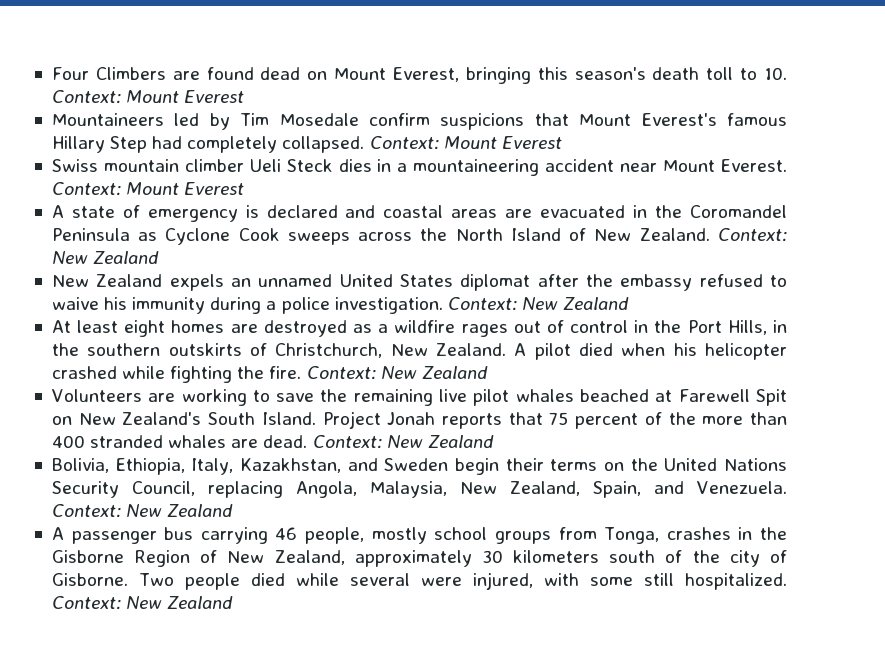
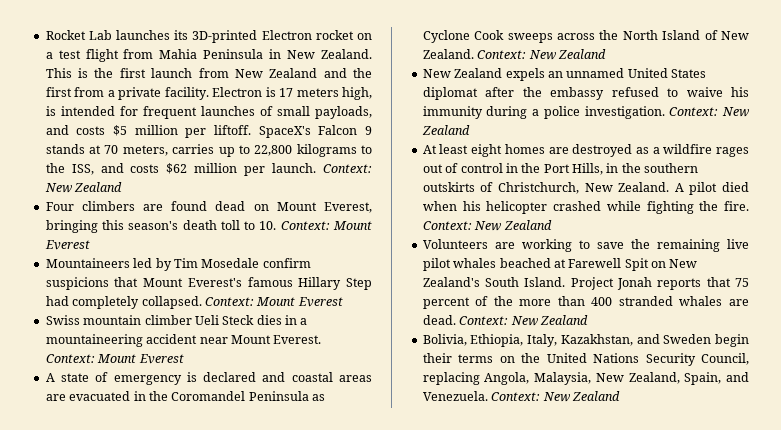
[51,67,166,80] Four Climbers -> [45,30,372,43] [45,49,372,62] [45,68,372,78] [45,87,373,100] [45,106,372,119] [45,125,372,138] [45,144,372,157] [45,163,372,176] [44,182,123,193] [45,201,135,211] Rocket Lab launches its 3D-printed Electron rocket on a test flight from Mahia Peninsula in New Zealand. This is the first launch from New Zealand and the first from a private facility. Electron is 17 meters high, is intended for frequent launches of small payloads, and costs $5 million per liftoff. SpaceX's Falcon 9 stands at 70 meters, carries up to 22,800 kilograms to the ISS, and costs $62 million per launch. Context: New Zealand // Four climbers
[51,527,788,544] [51,550,787,567] [51,572,787,590] [51,596,234,610] // A passenger bus carrying 46 people, mostly school groups from Tonga, crashes in the Gisborne Region of New Zealand, approximately 30 kilometers south of the city of Gisborne. Two people died while several were injured, with some still hospitalized. Context: New Zealand -> (620, 396) none

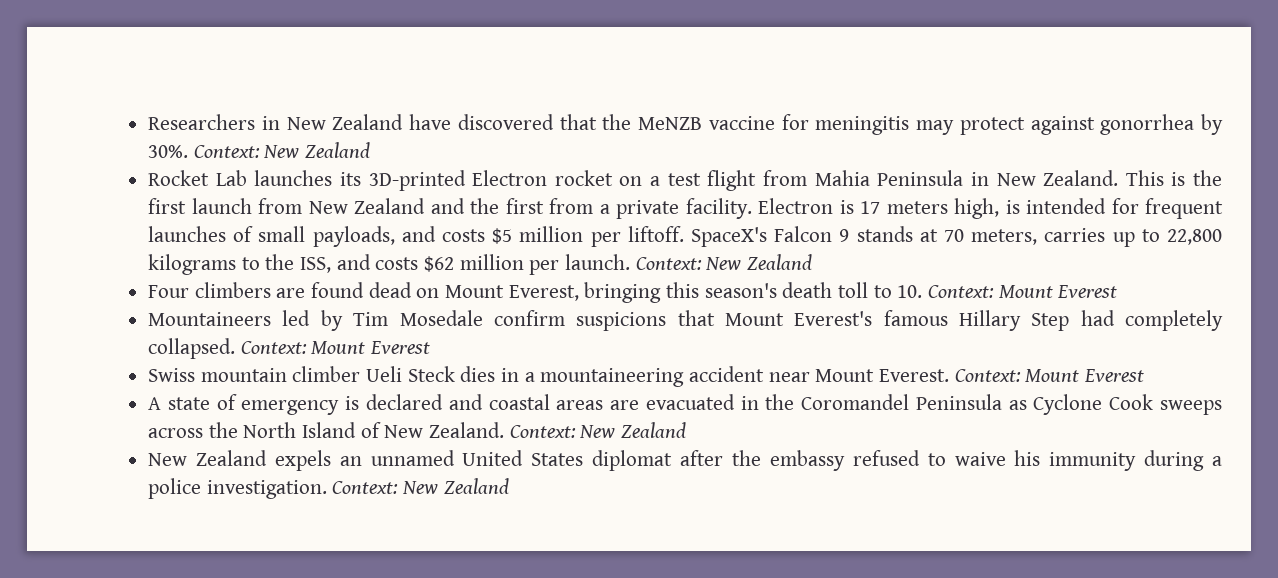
(45, 35) none -> [148,114,1223,135] [148,142,371,158] Researchers in New Zealand have discovered that the MeNZB vaccine for meningitis may protect against gonorrhea by 30%. Context: New Zealand //
[422,144,749,157] [422,163,699,175] [422,182,749,195] [422,201,749,214] [422,220,552,231] [422,239,749,252] [422,258,698,271] [422,277,749,290] [422,296,749,309] [422,315,588,326] [422,334,749,347] [422,353,749,366] [422,372,749,385] [422,391,620,402] // At least eight homes are destroyed as a wildfire rages out of control in the Port Hills, in the southern outskirts of Christchurch, New Zealand. A pilot died when his helicopter crashed while fighting the fire. Context: New Zealand // Volunteers are working to save the remaining live pilot whales beached at Farewell Spit on New Zealand's South Island. Project Jonah reports that 75 percent of the more than 400 stranded whales are dead. Context: New Zealand // Bolivia, Ethiopia, Italy, Kazakhstan, and Sweden begin their terms on the United Nations Security Council, replacing Angola, Malaysia, New Zealand, Spain, and Venezuela. Context: New Zealand -> (509, 486) none

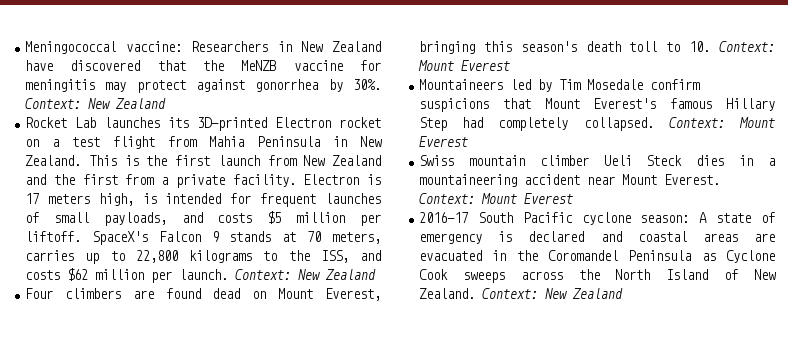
(148, 122) none -> [25,41,182,54] Meningococcal vaccine:
(1145, 375) none -> [419,212,690,225] 2016-17 South Pacific cyclone season:
[148,450,1222,471] [148,478,509,499] // New Zealand expels an unnamed United States diplomat after the embassy refused to waive his immunity during a police investigation. Context: New Zealand -> (624, 293) none

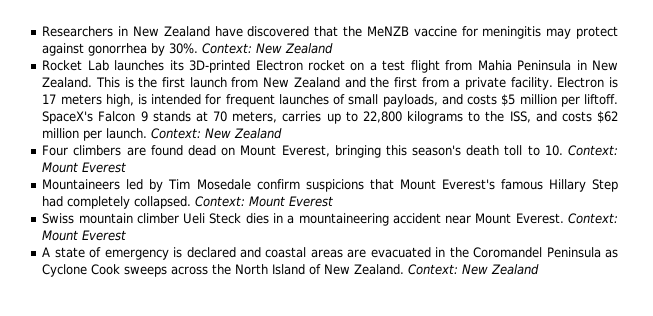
[25,41,182,54] Meningococcal vaccine: -> (42, 31) none
[419,212,690,225] 2016-17 South Pacific cyclone season: -> (127, 235) none

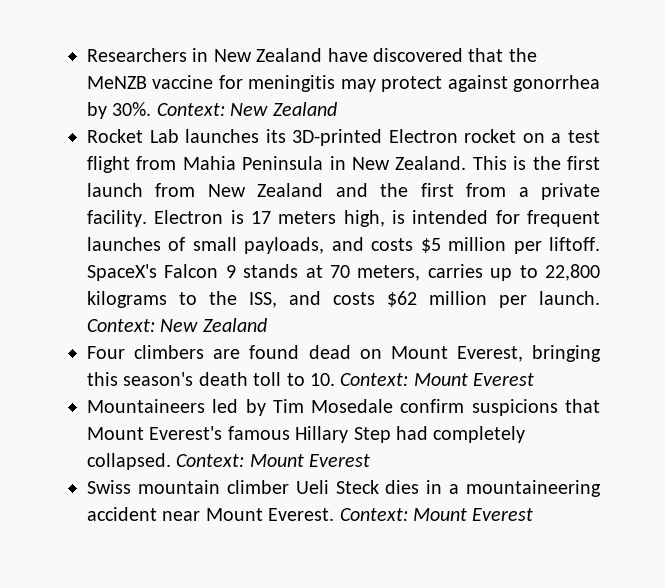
[42,247,618,260] [42,264,540,277] // A state of emergency is declared and coastal areas are evacuated in the Coromandel Peninsula as Cyclone Cook sweeps across the North Island of New Zealand. Context: New Zealand -> (534, 514) none

